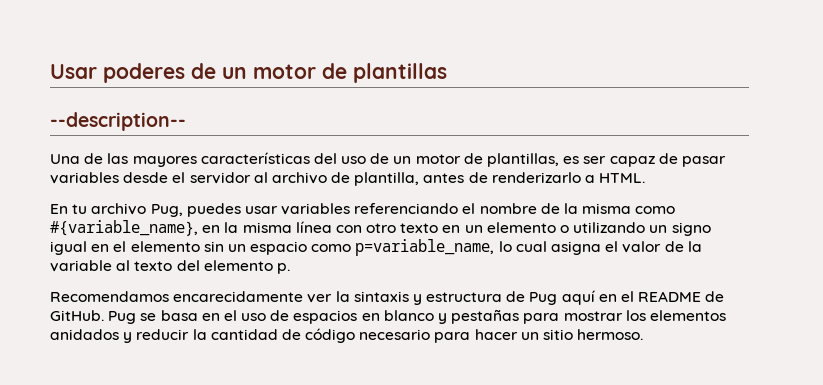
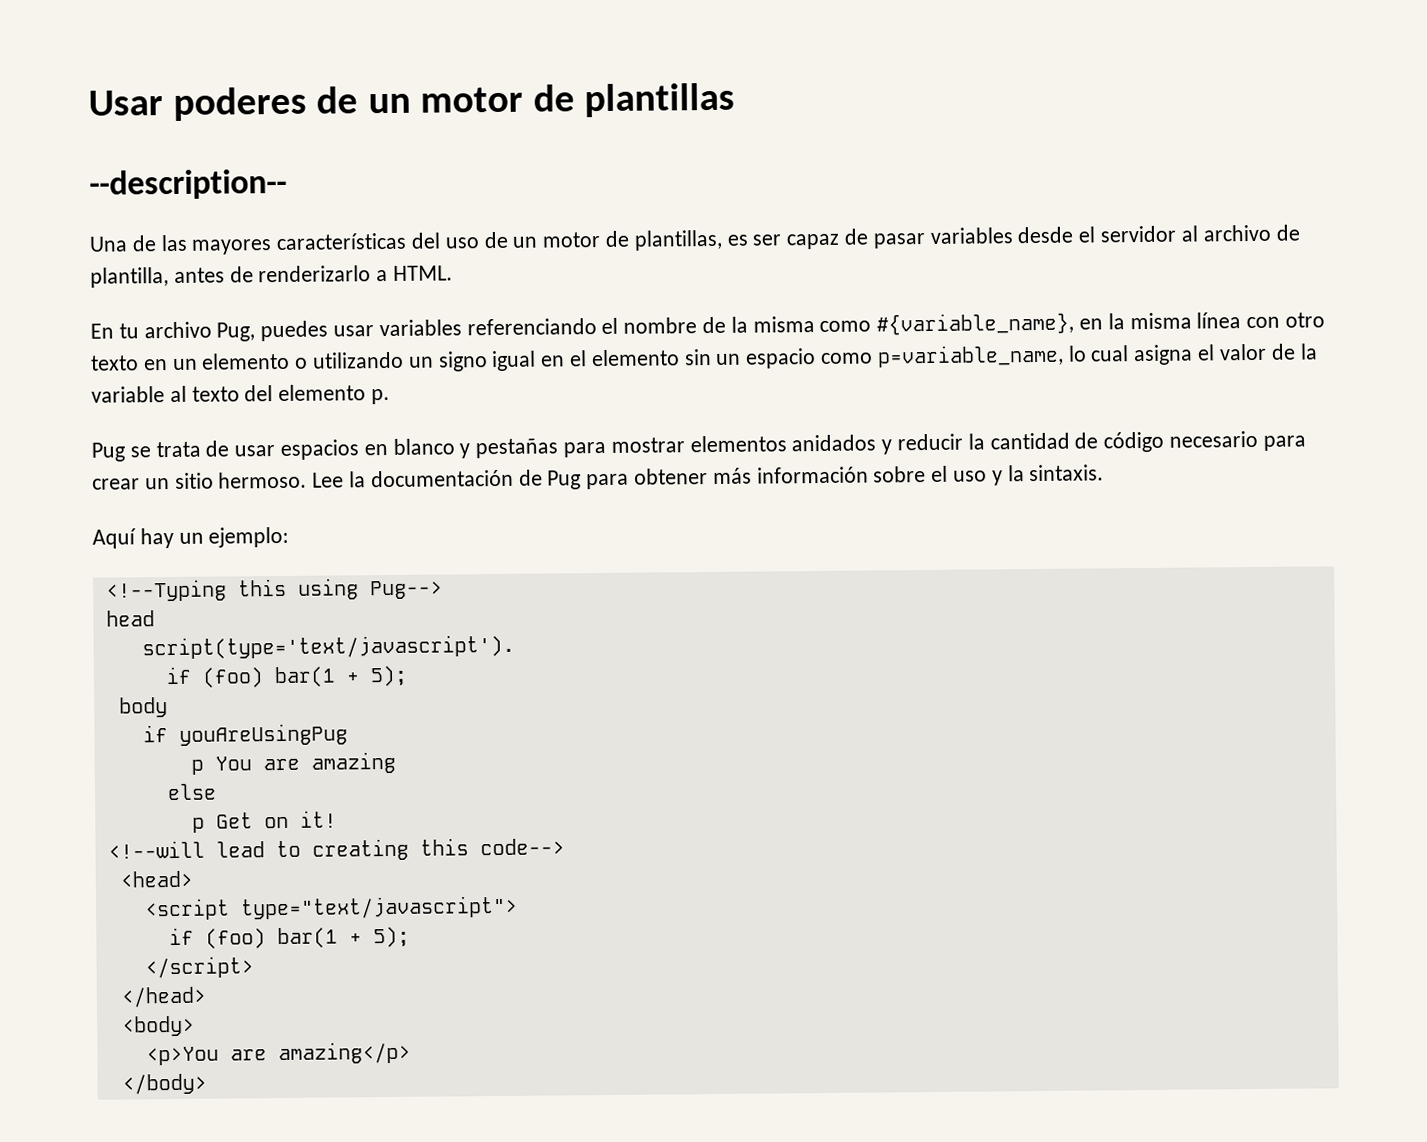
[50,290,725,305] [50,310,290,324] Recomendamos encarecidamente ver la sintaxis y estructura de Pug aquí en el README de GitHub. Pug se basa en el uso de -> [91,440,276,462] Pug se trata de usar
[625,310,646,321] los -> (685, 445) none
[474,329,518,340] hacer -> [92,478,140,490] crear
(644, 334) none -> [312,464,1105,490] [92,526,290,549] [105,578,443,602] [105,610,155,627] [141,634,515,660] [165,665,408,688] [118,697,168,718] [142,723,348,746] [190,751,396,775] [166,783,217,801] [191,810,337,833] [107,838,565,861] [119,870,193,888] [144,895,518,921] [168,926,410,949] [144,956,254,979] [120,986,207,1008] [121,1015,195,1037] [145,1041,411,1066] [121,1073,207,1095] Lee la documentación de Pug para obtener más información sobre el uso y la sintaxis. // Aquí hay un ejemplo: // <!--Typing this using Pug--> // head // script(type='text/javascript'). // if (foo) bar(1 + 5); // body // if youAreUsingPug // p You are amazing // else // p Get on it! // <!--will lead to creating this code--> // <head> // <script type="text/javascript"> // if (foo) bar(1 + 5); // </script> // </head> // <body> // <p>You are amazing</p> // </body>

